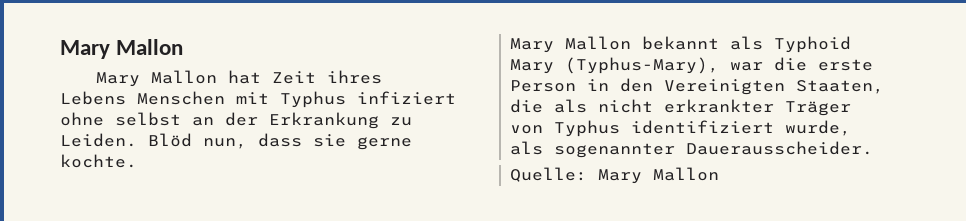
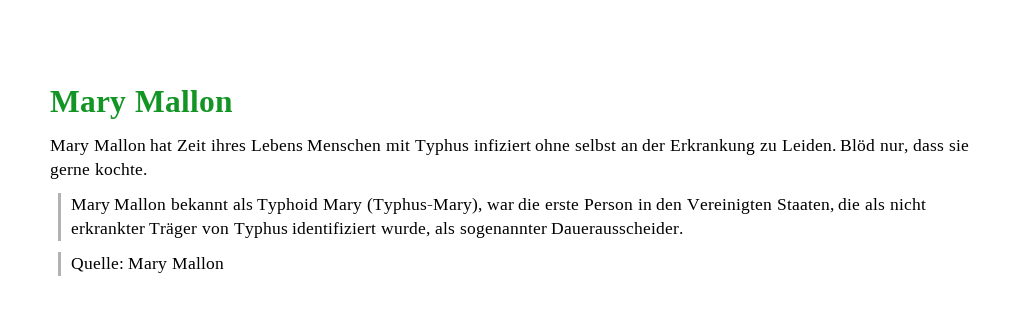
[203,138,247,149] nun, -> [880,143,909,154] nur,

